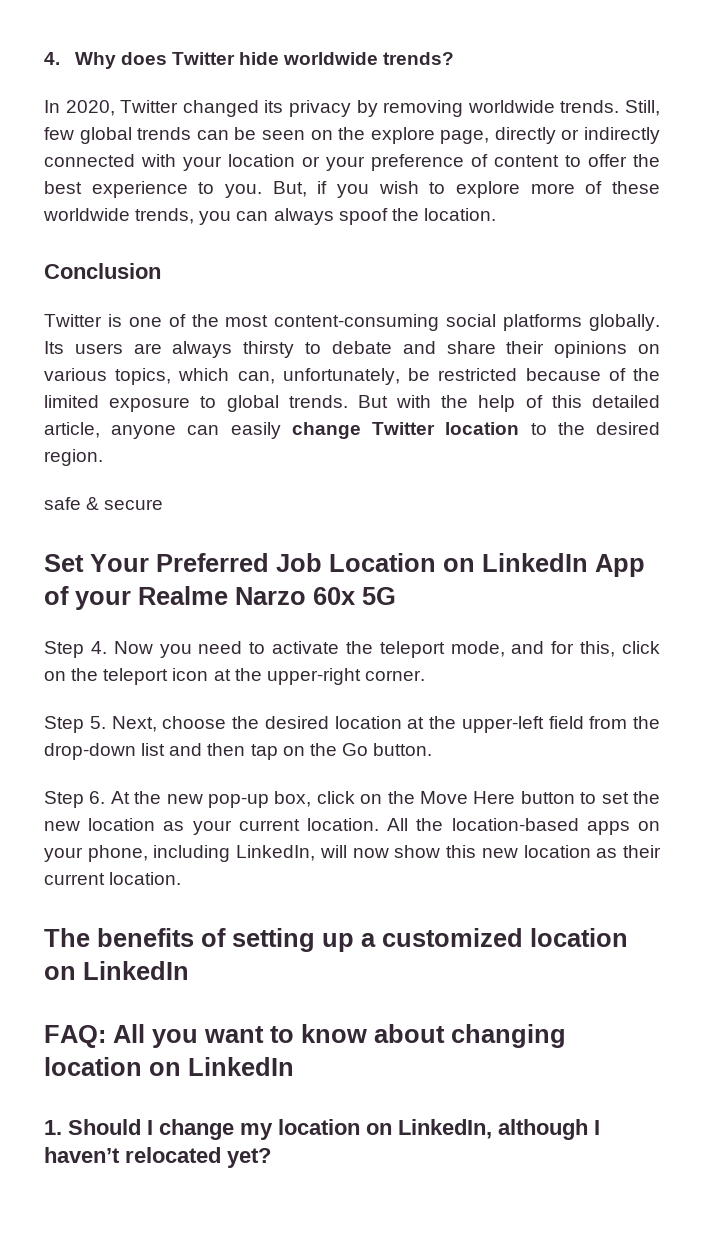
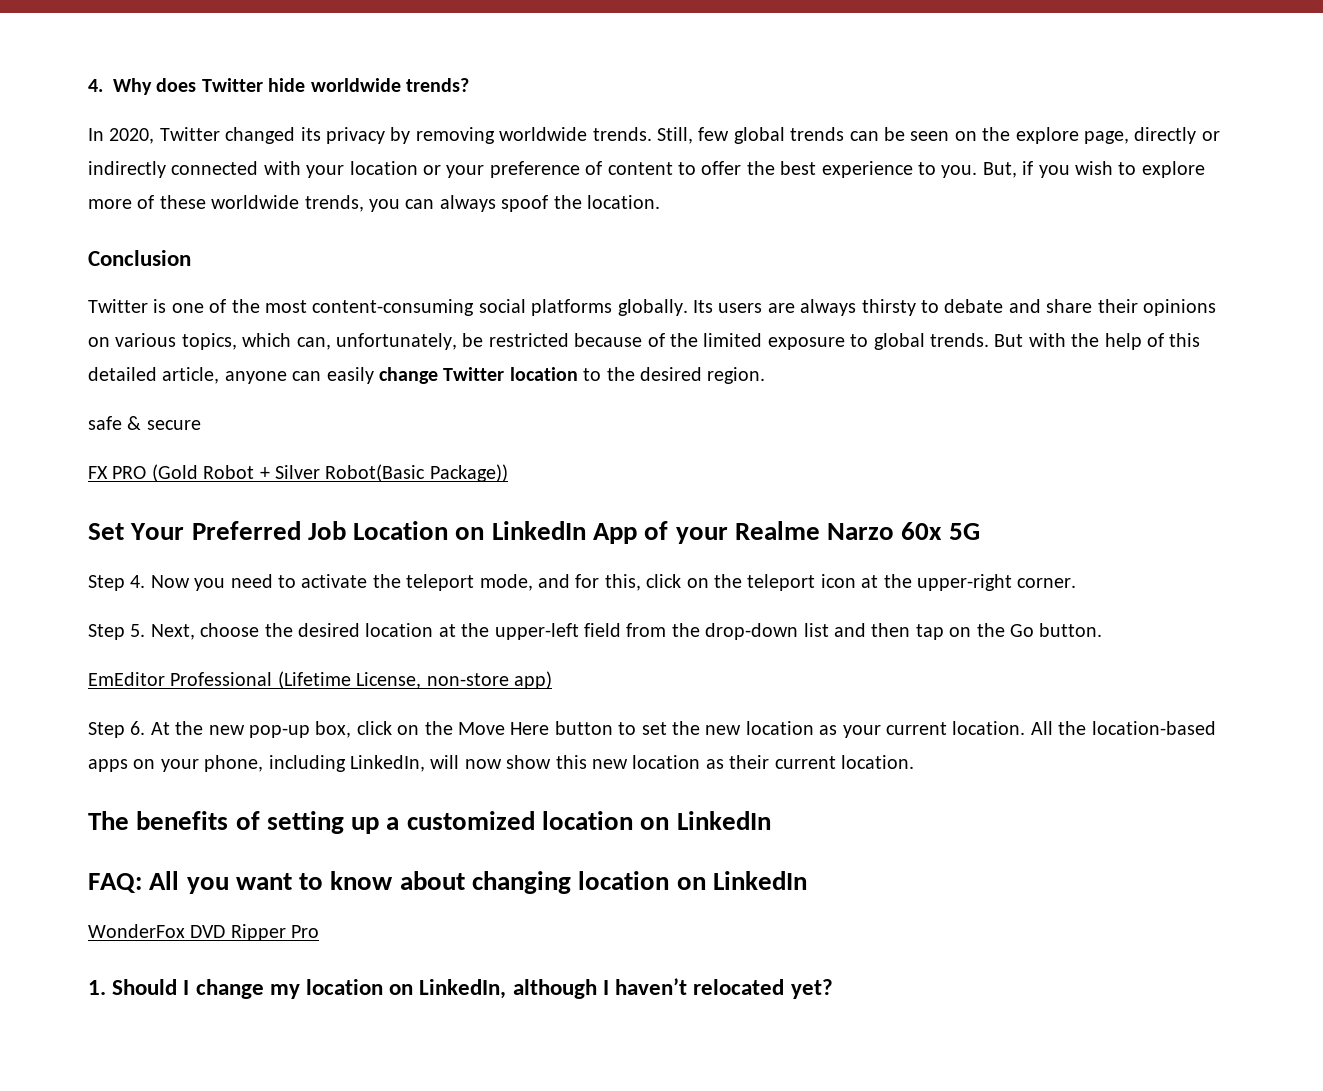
(164, 504) none -> [88,464,508,482] // FX PRO (Gold Robot + Silver Robot(Basic Package))
(433, 749) none -> [88,671,552,689] // EmEditor Professional (Lifetime License, non-store app)
(294, 1066) none -> [88,924,320,941] // WonderFox DVD Ripper Pro

